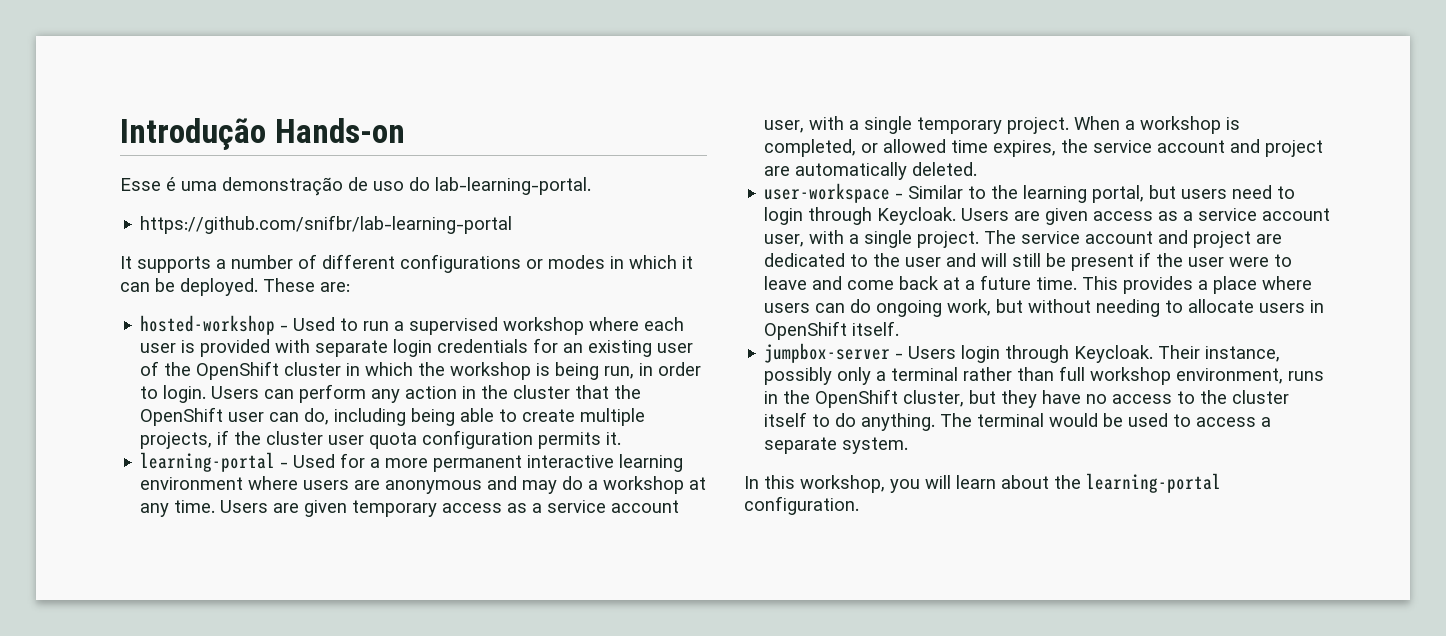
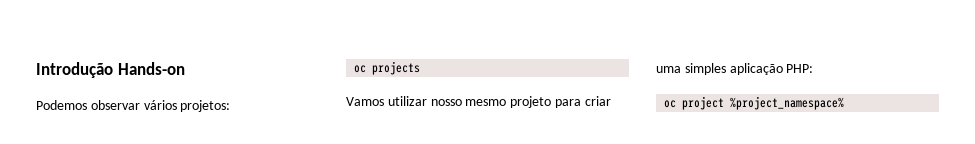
[120,177,591,196] [140,215,513,234] [120,254,693,273] [120,278,350,296] [140,315,685,335] [140,338,694,357] [140,361,702,380] [140,384,642,403] [140,407,646,426] [140,430,622,449] [140,452,684,472] [140,476,707,494] [140,500,680,517] [764,116,1241,134] [764,139,1324,157] [764,162,978,180] [764,183,1296,203] [764,207,1331,225] [764,230,1283,248] [764,252,1293,271] [764,275,1313,294] [764,299,1325,317] [764,321,900,340] [764,343,1281,363] [764,366,1325,385] [764,389,1290,408] [764,412,1272,431] [764,437,909,454] [744,473,1221,493] [744,496,859,515] Esse é uma demonstração de uso do lab-learning-portal. // https://github.com/snifbr/lab-learning-portal // It supports a number of different configurations or modes in which it can be deployed. These are: // hosted-workshop - Used to run a supervised workshop where each user is provided with separate login credentials for an existing user of the OpenShift cluster in which the workshop is being run, in order to login. Users can perform any action in the cluster that the OpenShift user can do, including being able to create multiple projects, if the cluster user quota configuration permits it. // learning-portal - Used for a more permanent interactive learning environment where users are anonymous and may do a workshop at any time. Users are given temporary access as a service account user, with a single temporary project. When a workshop is completed, or allowed time expires, the service account and project are automatically deleted. // user-workspace - Similar to the learning portal, but users need to login through Keycloak. Users are given access as a service account user, with a single project. The service account and project are dedicated to the user and will still be present if the user were to leave and come back at a future time. This provides a place where users can do ongoing work, but without needing to allocate users in OpenShift itself. // jumpbox-server - Users login through Keycloak. Their instance, possibly only a terminal rather than full workshop environment, runs in the OpenShift cluster, but they have no access to the cluster itself to do anything. The terminal would be used to access a separate system. // In this workshop, you will learn about the learning-portal configuration. -> [36,100,231,112] [354,61,421,75] [346,96,611,108] [656,63,814,75] [664,96,845,110] Podemos observar vários projetos: // oc projects // Vamos utilizar nosso mesmo projeto para criar uma simples aplicação PHP: // oc project %project_namespace%

